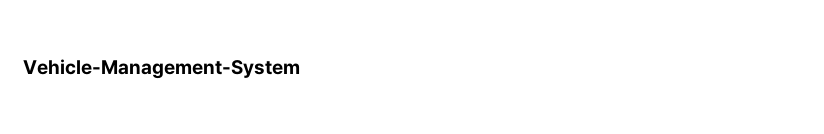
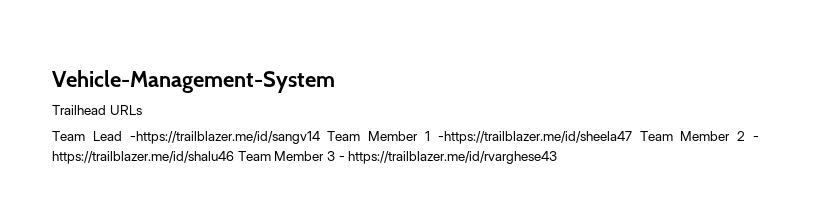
(300, 69) none -> [52,105,142,115] [52,131,759,144] [52,151,558,164] // Trailhead URLs // Team Lead -https://trailblazer.me/id/sangv14 Team Member 1 -https://trailblazer.me/id/sheela47 Team Member 2 - https://trailblazer.me/id/shalu46 Team Member 3 - https://trailblazer.me/id/rvarghese43

